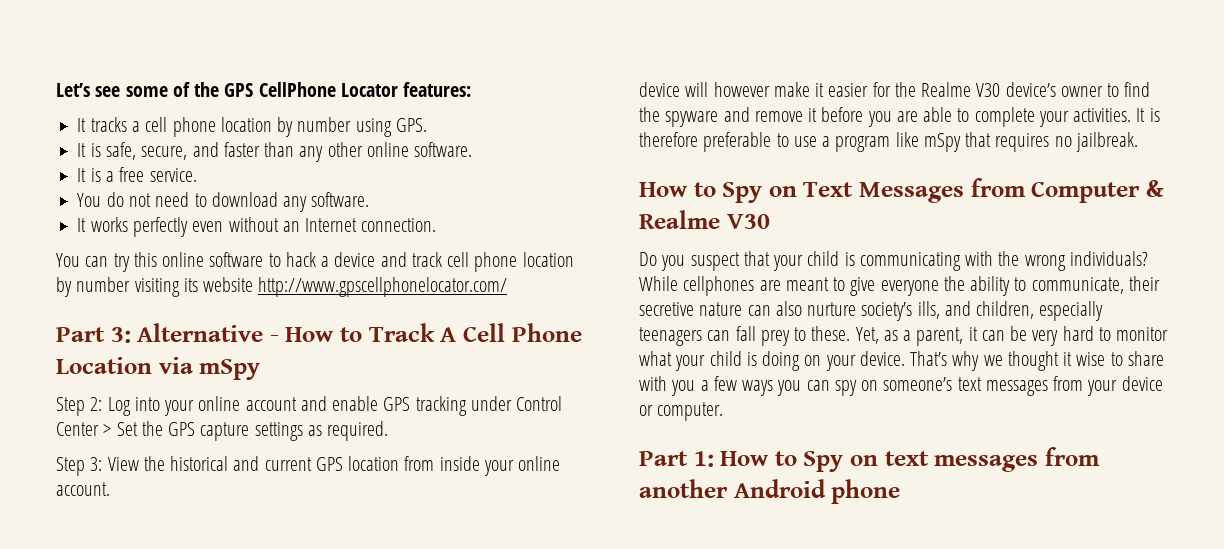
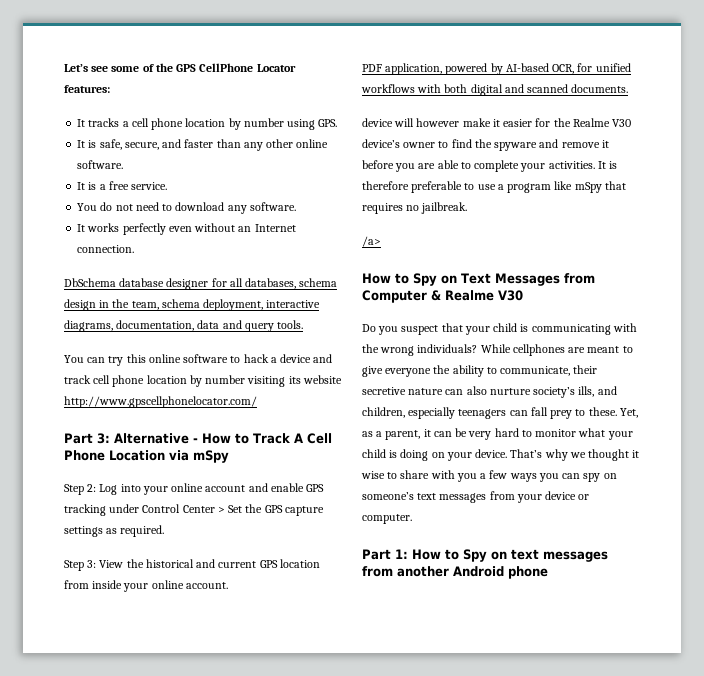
(437, 225) none -> [64,278,338,290] [64,299,321,311] [64,320,304,332] // DbSchema database designer for all databases, schema design in the team, schema deployment, interactive diagrams, documentation, data and query tools.
(110, 489) none -> [362,63,631,75] [361,84,629,96] // PDF application, powered by AI-based OCR, for unified workflows with both digital and scanned documents.
(1138, 142) none -> [362,236,381,247] // /a>

